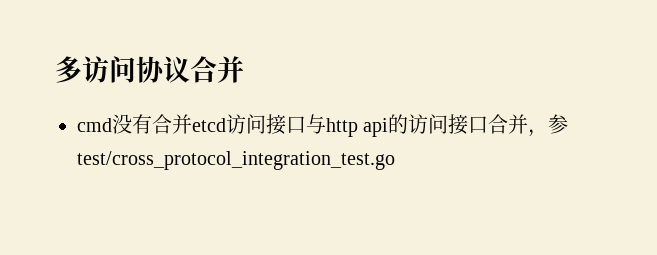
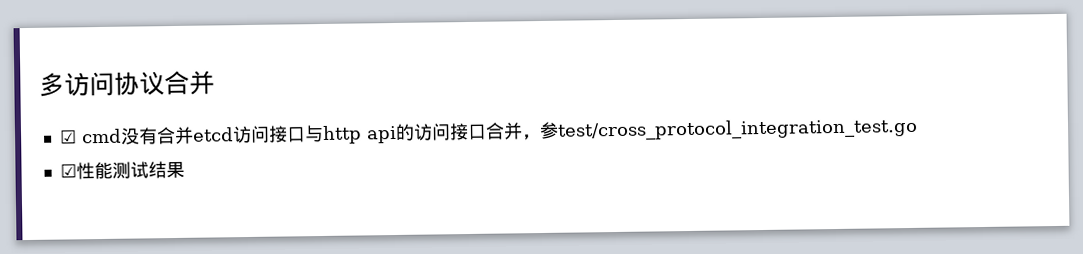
(244, 69) none -> [58,129,77,144] ☑
(395, 160) none -> [59,161,185,180] // ☑性能测试结果

